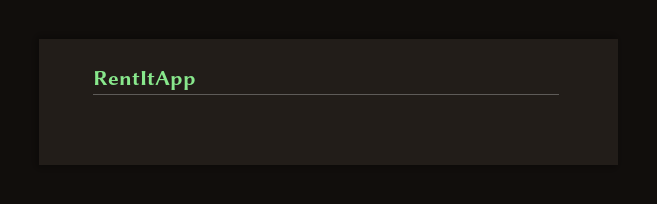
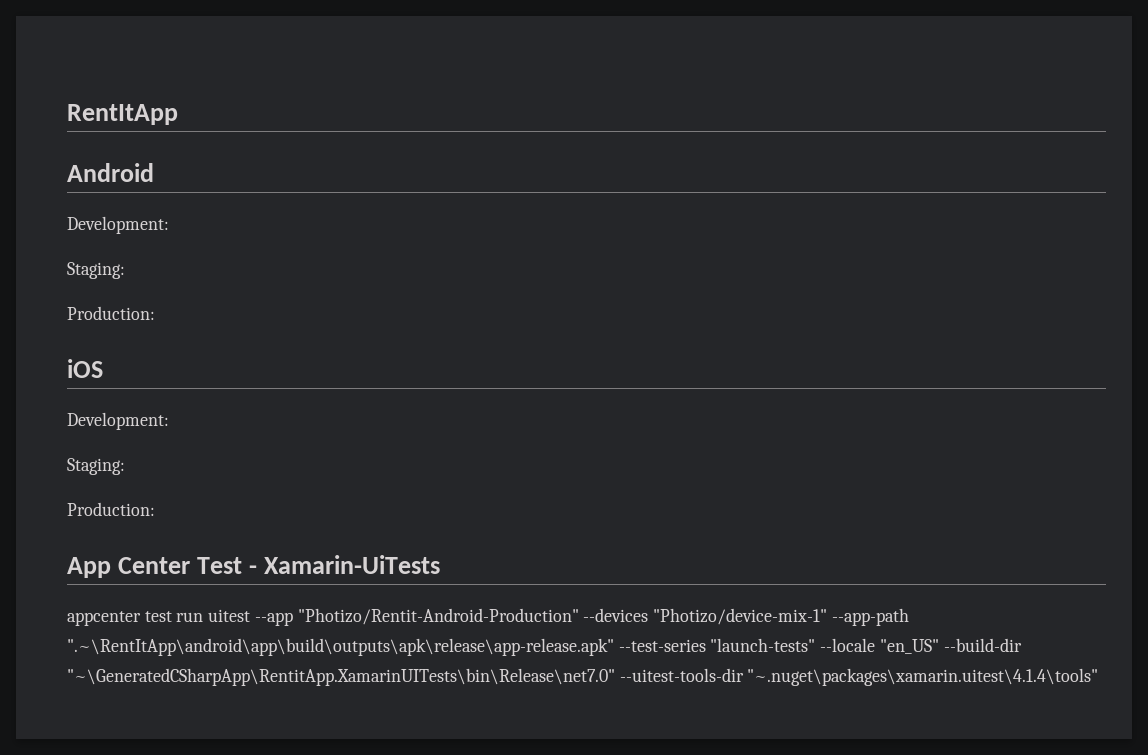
(196, 80) none -> [67,163,154,182] [67,216,169,234] [67,262,125,279] [67,306,155,320] [67,359,103,378] [67,412,169,430] [67,458,125,475] [67,502,155,516] [67,555,440,578] [67,608,909,626] [67,638,1022,656] [67,668,1099,686] // Android // Development: // Staging: // Production: // iOS // Development: // Staging: // Production: // App Center Test - Xamarin-UiTests // appcenter test run uitest --app "Photizo/Rentit-Android-Production" --devices "Photizo/device-mix-1" --app-path ".~\RentItApp\android\app\build\outputs\apk\release\app-release.apk" --test-series "launch-tests" --locale "en_US" --build-dir "~\GeneratedCSharpApp\RentitApp.XamarinUITests\bin\Release\net7.0" --uitest-tools-dir "~.nuget\packages\xamarin.uitest\4.1.4\tools"

